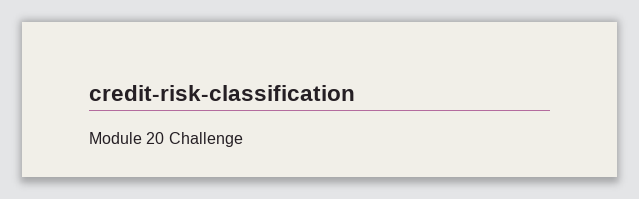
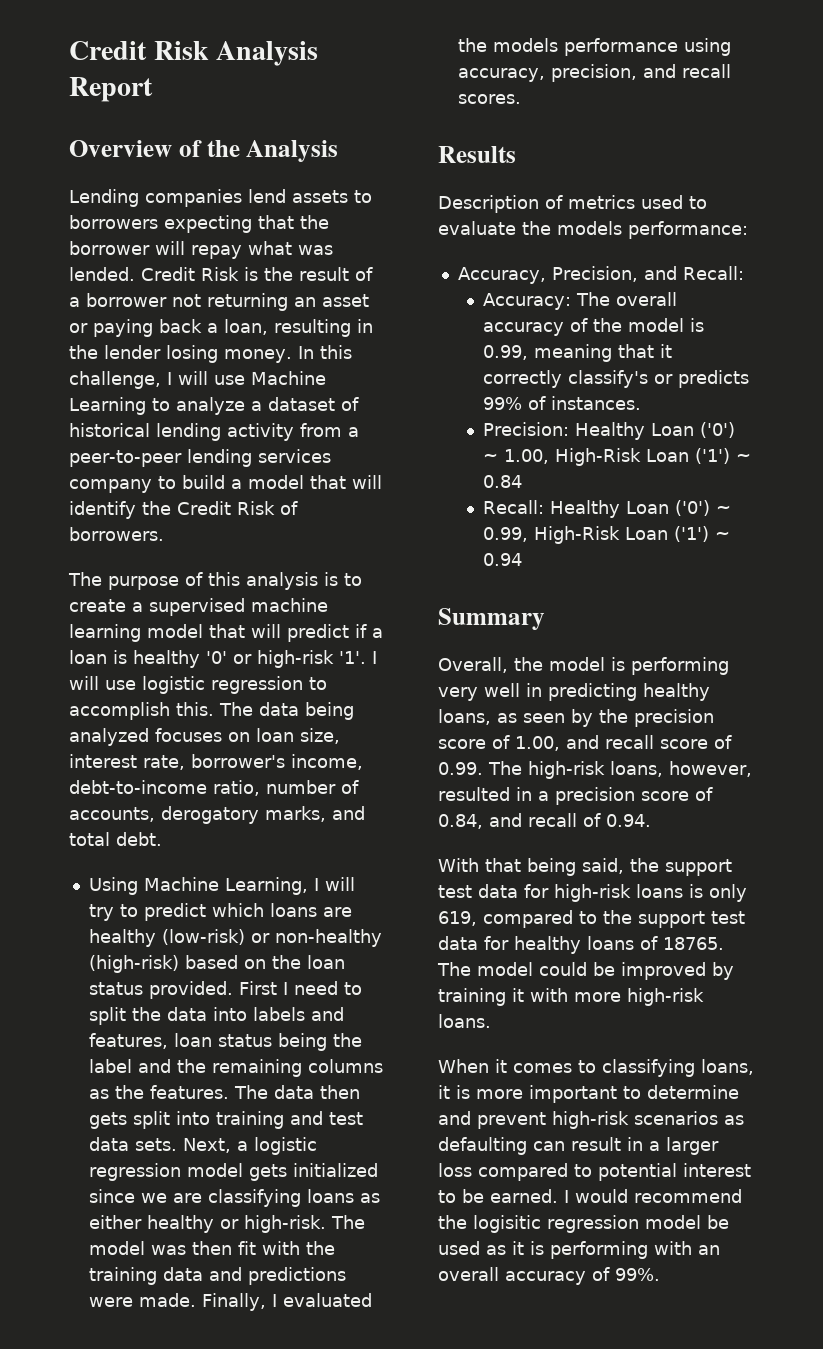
[89,85,355,101] [89,132,243,147] credit-risk-classification // Module 20 Challenge -> [69,41,319,66] [69,77,153,102] [69,140,339,162] [69,189,372,207] [69,215,329,233] [69,241,333,259] [69,267,373,281] [69,293,369,311] [69,319,373,337] [69,345,352,363] [69,371,326,389] [69,397,359,415] [69,423,359,441] [69,449,331,467] [69,475,382,493] [69,501,298,519] [69,527,164,541] [68,572,362,590] [69,598,328,616] [69,624,383,642] [69,650,377,668] [69,676,327,694] [69,702,354,720] [69,728,340,746] [69,754,363,770] [69,780,359,796] [69,806,365,824] [69,832,162,846] [88,877,355,895] [88,903,352,921] [88,929,382,947] [88,955,345,973] [88,981,362,999] [88,1007,344,1025] [88,1033,362,1051] [88,1059,383,1077] [88,1085,360,1099] [88,1111,363,1129] [88,1137,317,1155] [88,1163,378,1181] [88,1189,380,1207] [88,1215,365,1233] [88,1241,335,1255] [88,1267,346,1285] [88,1293,372,1311] [457,38,731,56] [457,64,731,82] [457,94,521,104] [438,146,516,163] [438,195,707,213] [438,221,748,239] [457,266,744,284] [482,292,677,310] [482,318,704,336] [482,344,672,362] [482,370,749,388] [482,396,641,410] [482,422,735,440] [482,448,751,466] [482,475,522,488] [482,500,731,518] [482,526,730,544] [482,553,522,566] [438,608,545,630] [438,657,729,675] [438,683,710,701] [438,709,714,727] [438,735,732,751] [438,761,752,779] [438,787,713,805] [438,813,651,829] [438,858,732,876] [438,884,747,902] [438,910,745,928] [438,936,724,954] [437,962,734,980] [438,988,704,1006] [438,1014,491,1028] [438,1059,754,1077] [438,1085,739,1103] [438,1111,744,1129] [438,1137,719,1155] [438,1163,751,1181] [438,1189,742,1203] [438,1215,729,1233] [438,1241,720,1259] [438,1267,660,1285] Credit Risk Analysis Report // Overview of the Analysis // Lending companies lend assets to borrowers expecting that the borrower will repay what was lended. Credit Risk is the result of a borrower not returning an asset or paying back a loan, resulting in the lender losing money. In this challenge, I will use Machine Learning to analyze a dataset of historical lending activity from a peer-to-peer lending services company to build a model that will identify the Credit Risk of borrowers. // The purpose of this analysis is to create a supervised machine learning model that will predict if a loan is healthy '0' or high-risk '1'. I will use logistic regression to accomplish this. The data being analyzed focuses on loan size, interest rate, borrower's income, debt-to-income ratio, number of accounts, derogatory marks, and total debt. // Using Machine Learning, I will try to predict which loans are healthy (low-risk) or non-healthy (high-risk) based on the loan status provided. First I need to split the data into labels and features, loan status being the label and the remaining columns as the features. The data then gets split into training and test data sets. Next, a logistic regression model gets initialized since we are classifying loans as either healthy or high-risk. The model was then fit with the training data and predictions were made. Finally, I evaluated the models performance using accuracy, precision, and recall scores. // Results // Description of metrics used to evaluate the models performance: // Accuracy, Precision, and Recall: // Accuracy: The overall accuracy of the model is 0.99, meaning that it correctly classify's or predicts 99% of instances. // Precision: Healthy Loan ('0') ~ 1.00, High-Risk Loan ('1') ~ 0.84 // Recall: Healthy Loan ('0') ~ 0.99, High-Risk Loan ('1') ~ 0.94 // Summary // Overall, the model is performing very well in predicting healthy loans, as seen by the precision score of 1.00, and recall score of 0.99. The high-risk loans, however, resulted in a precision score of 0.84, and recall of 0.94. // With that being said, the support test data for high-risk loans is only 619, compared to the support test data for healthy loans of 18765. The model could be improved by training it with more high-risk loans. // When it comes to classifying loans, it is more important to determine and prevent high-risk scenarios as defaulting can result in a larger loss compared to potential interest to be earned. I would recommend the logisitic regression model be used as it is performing with an overall accuracy of 99%.

